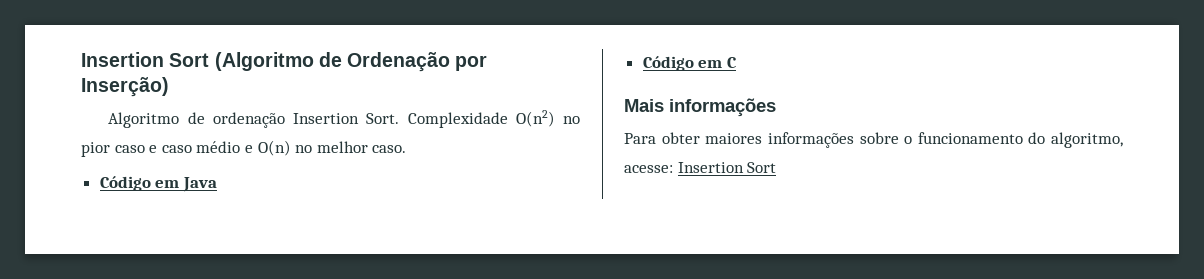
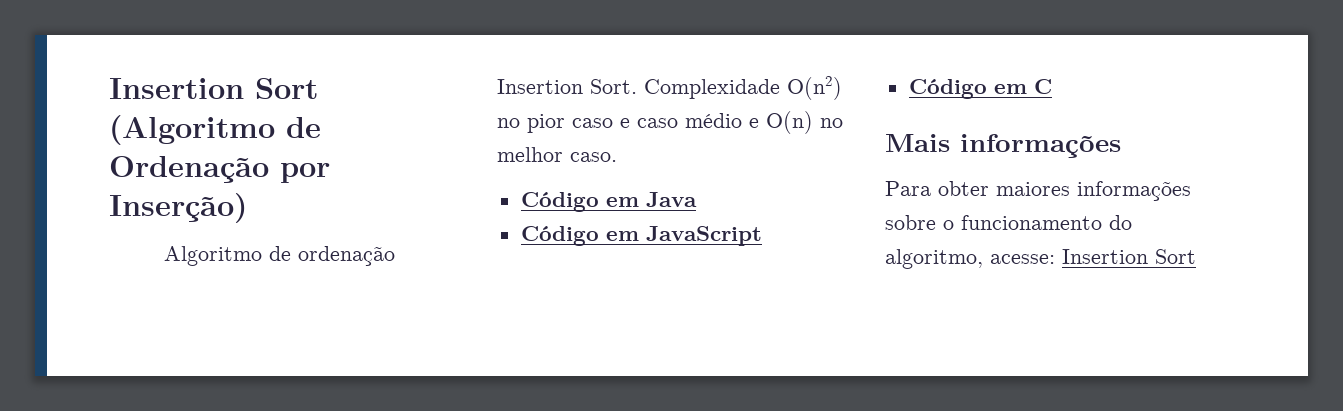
(217, 184) none -> [520,226,762,246] // Código em JavaScript

